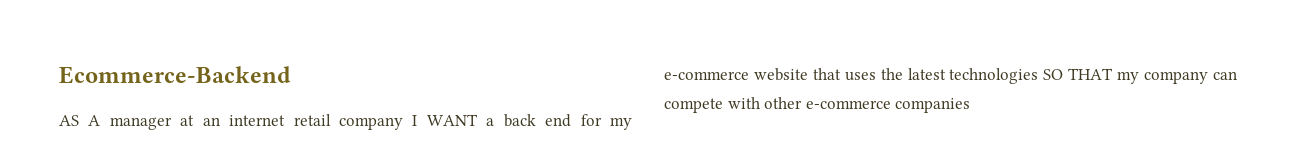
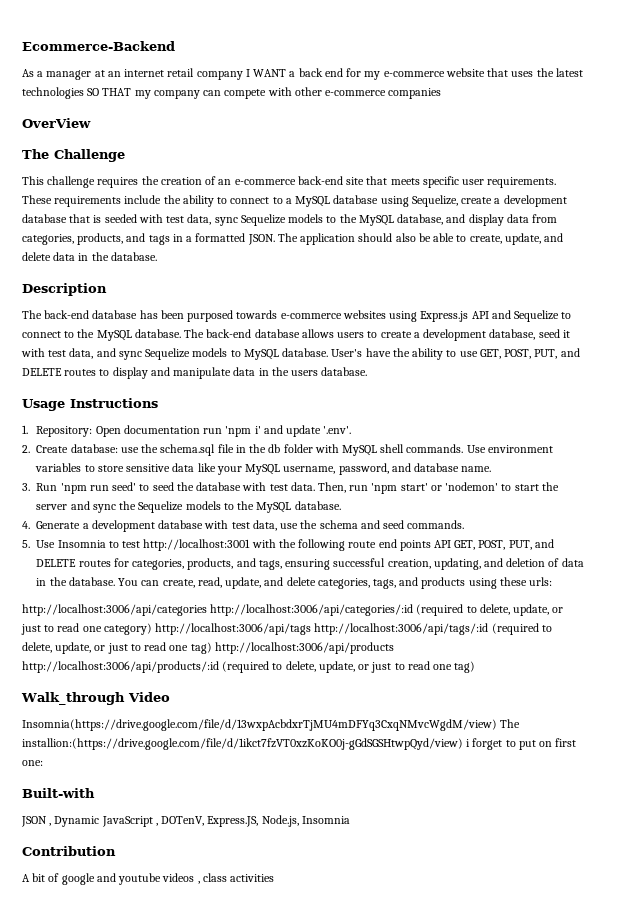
[59,115,101,126] AS A -> [22,69,44,77] As a
(971, 105) none -> [22,118,91,128] [22,149,125,162] [22,176,557,188] [22,195,567,207] [22,214,558,226] [22,233,564,245] [22,252,157,261] [22,283,107,296] [22,310,572,322] [22,329,570,341] [21,348,580,360] [22,367,368,379] [22,398,158,411] [22,425,352,437] [22,444,553,456] [35,463,492,475] [22,482,559,494] [36,501,341,513] [22,520,465,532] [22,539,554,551] [36,558,584,570] [36,577,553,589] [22,604,564,616] [21,623,552,635] [22,642,394,654] [22,661,476,673] [21,692,170,705] [22,719,521,731] [22,738,577,750] [22,760,43,766] [22,788,95,798] [21,815,350,827] [22,846,116,856] [22,873,275,885] // OverView // The Challenge // This challenge requires the creation of an e-commerce back-end site that meets specific user requirements. These requirements include the ability to connect to a MySQL database using Sequelize, create a development database that is seeded with test data, sync Sequelize models to the MySQL database, and display data from categories, products, and tags in a formatted JSON. The application should also be able to create, update, and delete data in the database. // Description // The back-end database has been purposed towards e-commerce websites using Express.js API and Sequelize to connect to the MySQL database. The back-end database allows users to create a development database, seed it with test data, and sync Sequelize models to MySQL database. User's have the ability to use GET, POST, PUT, and DELETE routes to display and manipulate data in the users database. // Usage Instructions // 1. Repository: Open documentation run 'npm i' and update '.env'. // 2. Create database: use the schema.sql file in the db folder with MySQL shell commands. Use environment variables to store sensitive data like your MySQL username, password, and database name. // 3. Run 'npm run seed' to seed the database with test data. Then, run 'npm start' or 'nodemon' to start the server and sync the Sequelize models to the MySQL database. // 4. Generate a development database with test data, use the schema and seed commands. // 5. Use Insomnia to test http://localhost:3001 with the following route end points API GET, POST, PUT, and DELETE routes for categories, products, and tags, ensuring successful creation, updating, and deletion of data in the database. You can create, read, update, and delete categories, tags, and products using these urls: // http://localhost:3006/api/categories http://localhost:3006/api/categories/:id (required to delete, update, or just to read one category) http://localhost:3006/api/tags http://localhost:3006/api/tags/:id (required to delete, update, or just to read one tag) http://localhost:3006/api/products http://localhost:3006/api/products/:id (required to delete, update, or just to read one tag) // Walk_through Video // Insomnia(https://drive.google.com/file/d/13wxpAcbdxrTjMU4mDFYq3CxqNMvcWgdM/view) The installion:(https://drive.google.com/file/d/1ikct7fzVT0xzKoKO0j-gGdSGSHtwpQyd/view) i forget to put on first one: // Built-with // JSON , Dynamic JavaScript , DOTenV, Express.JS, Node.js, Insomnia // Contribution // A bit of google and youtube videos , class activities

